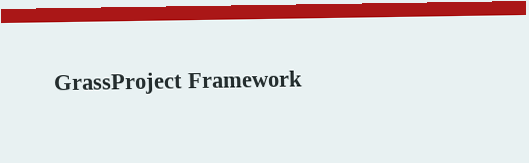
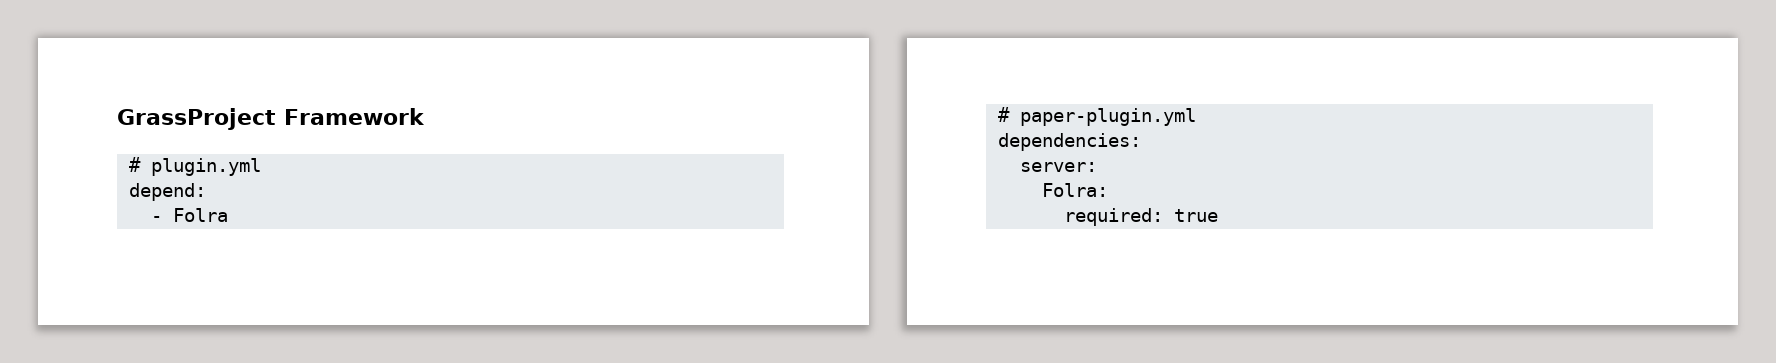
(304, 79) none -> [129,157,262,176] [129,183,207,201] [151,208,229,222] [998,107,1197,126] [998,133,1142,151] [1020,162,1098,172] [1042,183,1109,197] [1064,208,1219,226] // # plugin.yml // depend: // - Folra // # paper-plugin.yml // dependencies: // server: // Folra: // required: true

